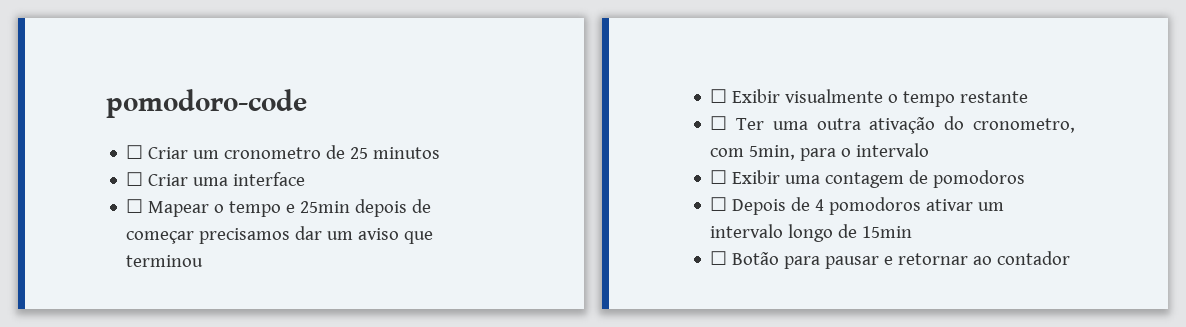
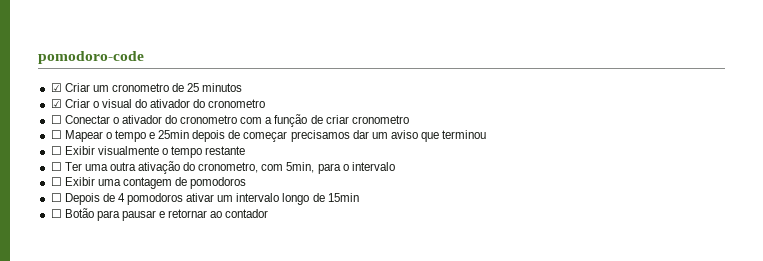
[126,145,144,159] ☐ -> [50,83,62,92] ☑
[126,172,306,186] ☐ Criar uma interface -> [50,99,266,108] [50,114,409,127] ☑ Criar o visual do ativador do cronometro // ☐ Conectar o ativador do cronometro com a função de criar cronometro

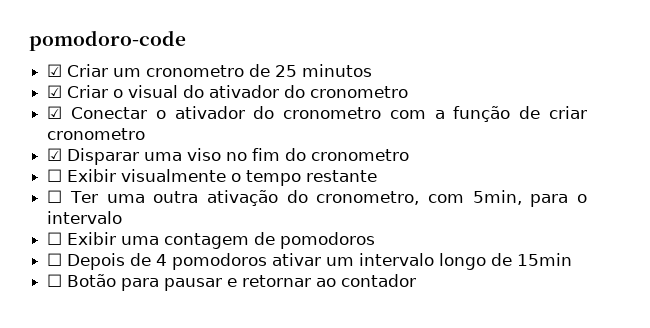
[50,115,62,124] ☐ -> [47,106,63,119] ☑
[50,130,487,142] ☐ Mapear o tempo e 25min depois de começar precisamos dar um aviso que terminou -> [47,148,410,165] ☑ Disparar uma viso no fim do cronometro

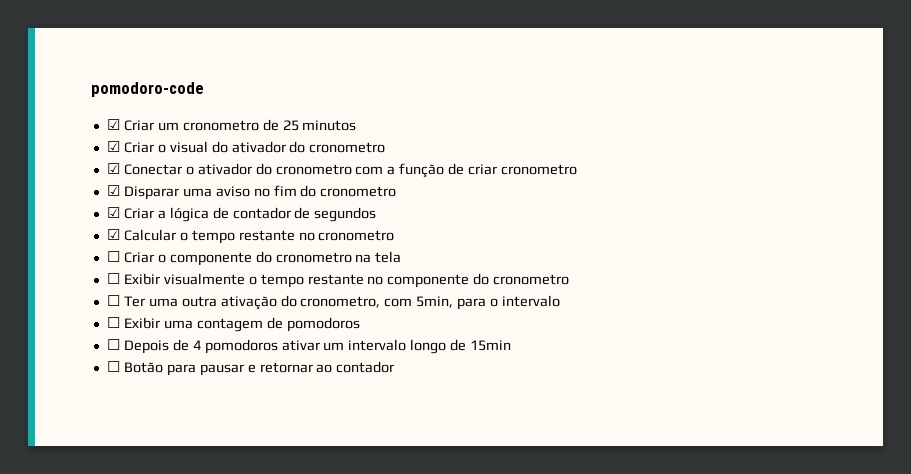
[187,148,222,161] viso -> [215,186,250,197] aviso
(410, 155) none -> [106,207,377,222] [106,229,395,244] [106,251,402,266] // ☑ Criar a lógica de contador de segundos // ☑ Calcular o tempo restante no cronometro // ☐ Criar o componente do cronometro na tela
(378, 176) none -> [367,273,570,288] no componente do cronometro

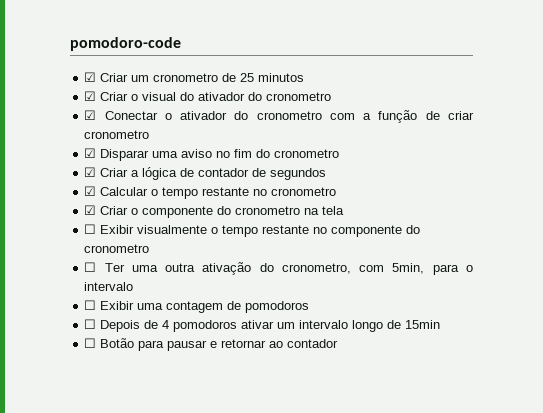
[106,251,120,262] ☐ -> [84,205,97,215] ☑

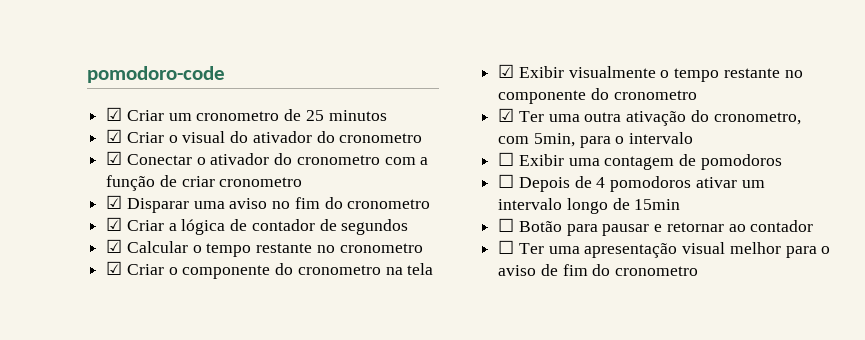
[84,224,97,234] ☐ -> [498,64,515,78] ☑
[84,262,97,272] ☐ -> [498,108,515,122] ☑
(339, 343) none -> [498,240,831,258] [498,264,699,276] // ☐ Ter uma apresentação visual melhor para o aviso de fim do cronometro

